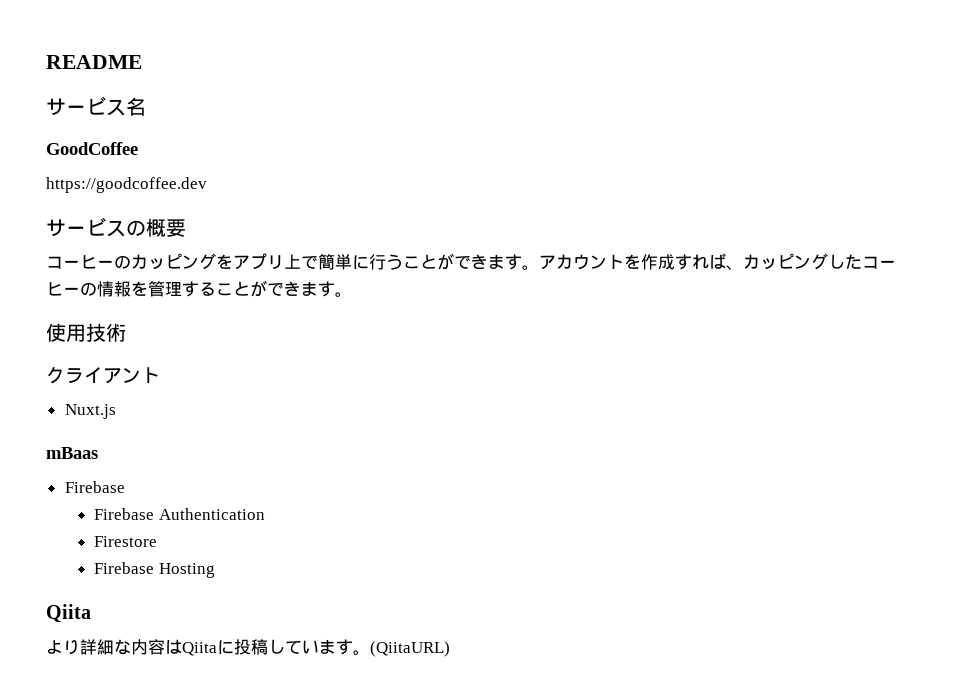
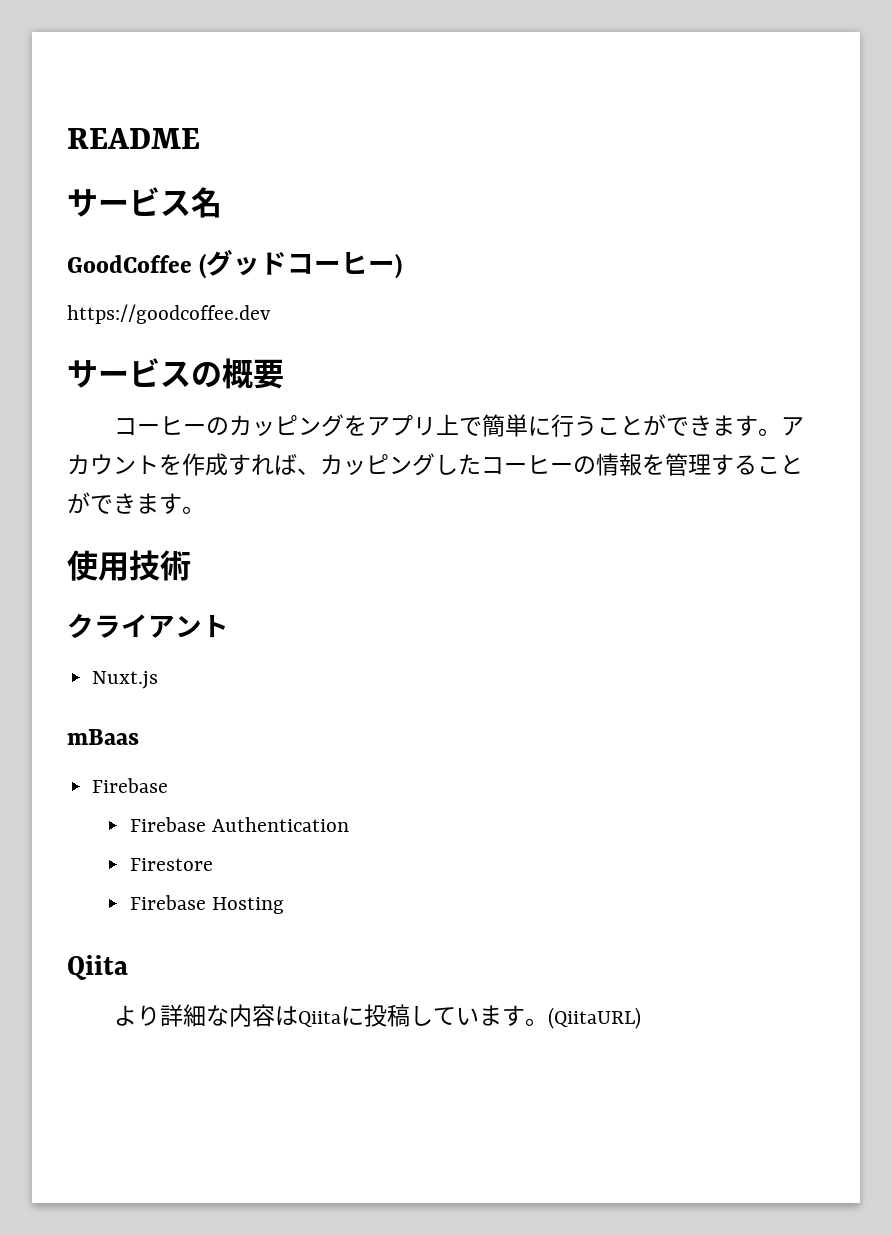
(138, 148) none -> [199,249,403,279] (グッドコーヒー)

